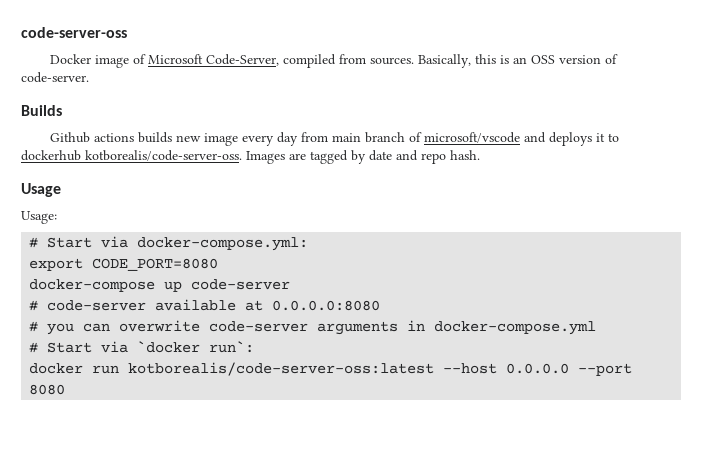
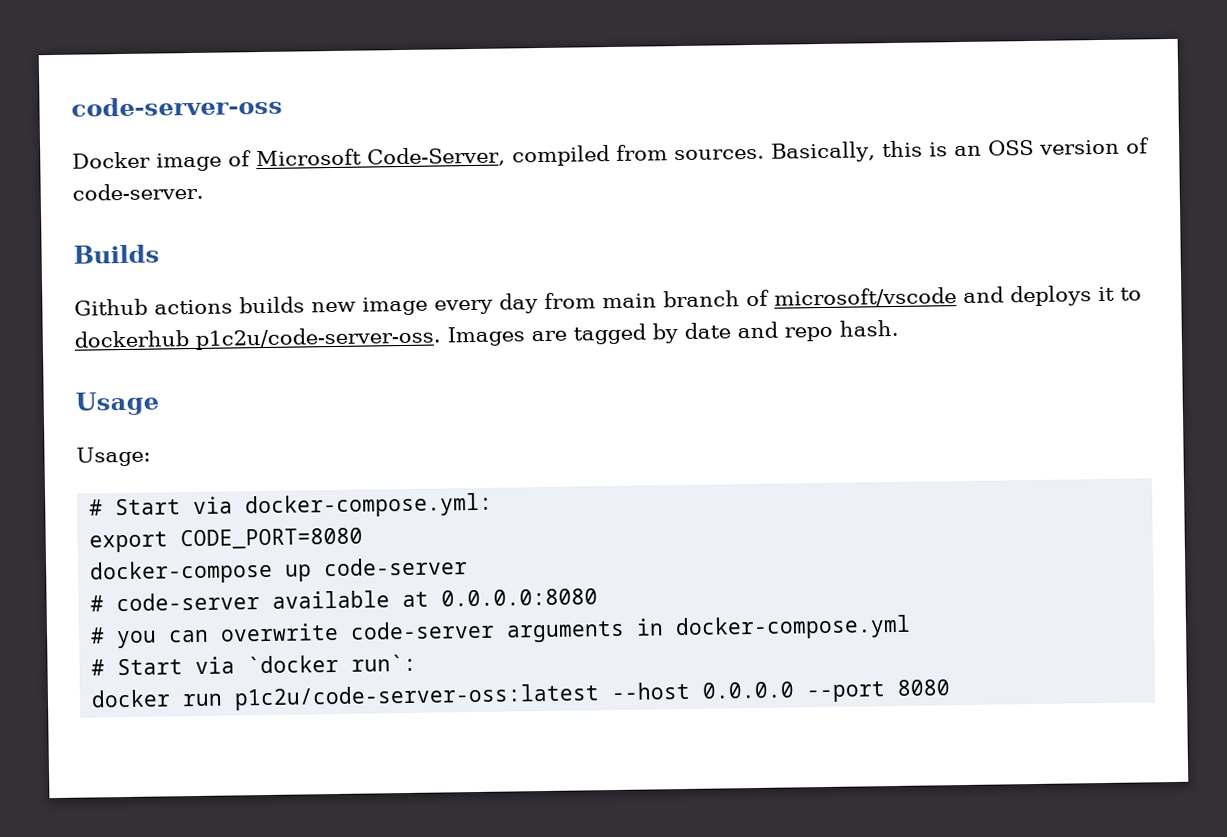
[85,150,242,161] kotborealis/code-server-oss. -> [195,326,441,350] p1c2u/code-server-oss.
[128,362,435,376] kotborealis/code-server-oss:latest -> [234,683,601,711] p1c2u/code-server-oss:latest

